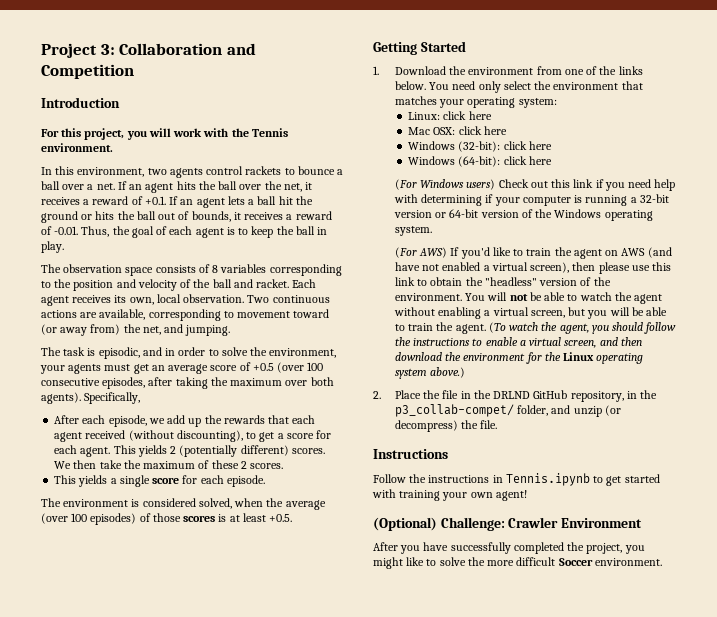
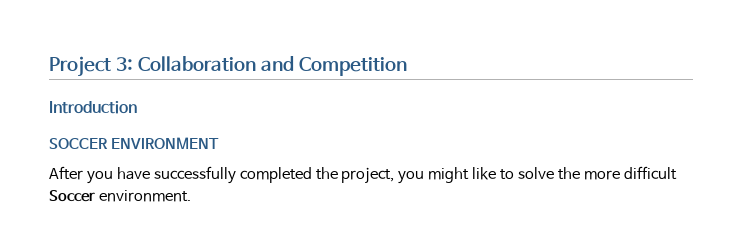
[41,128,288,140] [41,143,113,152] [41,166,344,178] [41,181,313,193] [41,196,313,208] [41,211,332,223] [41,226,328,238] [41,241,64,253] [41,264,342,276] [41,279,317,291] [41,294,330,306] [41,309,330,321] [41,324,231,336] [41,347,337,359] [40,362,324,374] [41,377,334,389] [41,392,141,404] [54,415,316,427] [54,430,332,442] [54,445,325,457] [54,460,284,469] [54,475,265,487] [41,498,326,510] [41,513,293,525] [373,41,466,55] [373,66,643,75] [394,81,643,93] [394,96,557,108] [408,111,492,120] [408,126,507,135] [408,141,552,152] [408,156,552,167] [394,179,676,191] [393,194,669,206] [393,209,653,221] [394,226,432,236] [394,247,672,259] [394,262,672,274] [394,277,611,286] [394,292,663,304] [393,307,668,319] [394,322,677,334] [394,337,642,348] [394,352,644,364] [394,367,466,379] [373,390,658,402] [394,404,621,417] [394,420,498,432] [373,449,448,459] [373,473,660,486] [372,489,527,501] [373,517,642,531] For this project, you will work with the Tennis environment. // In this environment, two agents control rackets to bounce a ball over a net. If an agent hits the ball over the net, it receives a reward of +0.1. If an agent lets a ball hit the ground or hits the ball out of bounds, it receives a reward of -0.01. Thus, the goal of each agent is to keep the ball in play. // The observation space consists of 8 variables corresponding to the position and velocity of the ball and racket. Each agent receives its own, local observation. Two continuous actions are available, corresponding to movement toward (or away from) the net, and jumping. // The task is episodic, and in order to solve the environment, your agents must get an average score of +0.5 (over 100 consecutive episodes, after taking the maximum over both agents). Specifically, // After each episode, we add up the rewards that each agent received (without discounting), to get a score for each agent. This yields 2 (potentially different) scores. We then take the maximum of these 2 scores. // This yields a single score for each episode. // The environment is considered solved, when the average (over 100 episodes) of those scores is at least +0.5. // Getting Started // 1. Download the environment from one of the links below. You need only select the environment that matches your operating system: // Linux: click here // Mac OSX: click here // Windows (32-bit): click here // Windows (64-bit): click here // (For Windows users) Check out this link if you need help with determining if your computer is running a 32-bit version or 64-bit version of the Windows operating system. // (For AWS) If you'd like to train the agent on AWS (and have not enabled a virtual screen), then please use this link to obtain the "headless" version of the environment. You will not be able to watch the agent without enabling a virtual screen, but you will be able to train the agent. (To watch the agent, you should follow the instructions to enable a virtual screen, and then download the environment for the Linux operating system above.) // 2. Place the file in the DRLND GitHub repository, in the p3_collab-compet/ folder, and unzip (or decompress) the file. // Instructions // Follow the instructions in Tennis.ipynb to get started with training your own agent! // (Optional) Challenge: Crawler Environment -> [49,137,219,149] SOCCER ENVIRONMENT

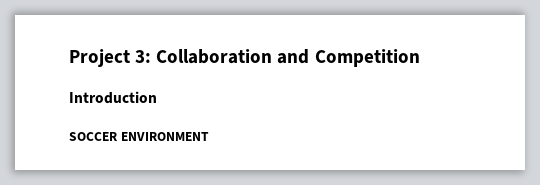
[49,166,677,184] [49,190,191,202] // After you have successfully completed the project, you might like to solve the more difficult Soccer environment. -> (209, 136) none

